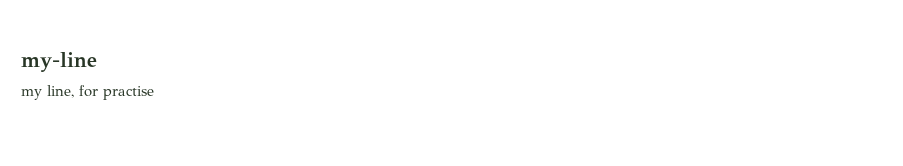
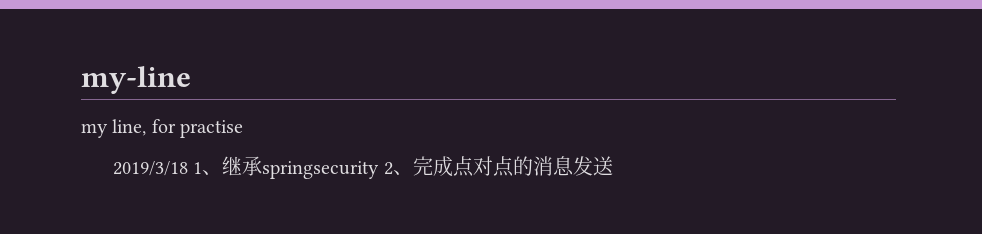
(154, 93) none -> [112,156,613,179] // 2019/3/18 1、继承springsecurity 2、完成点对点的消息发送

